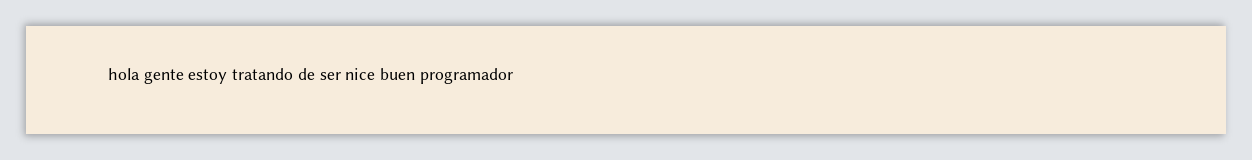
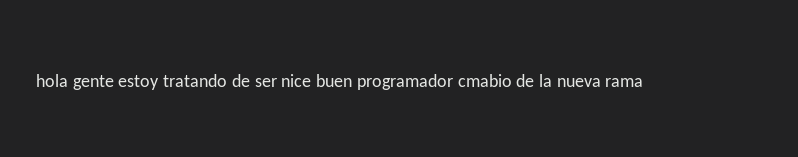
(513, 76) none -> [457,74,644,87] cmabio de la nueva rama

